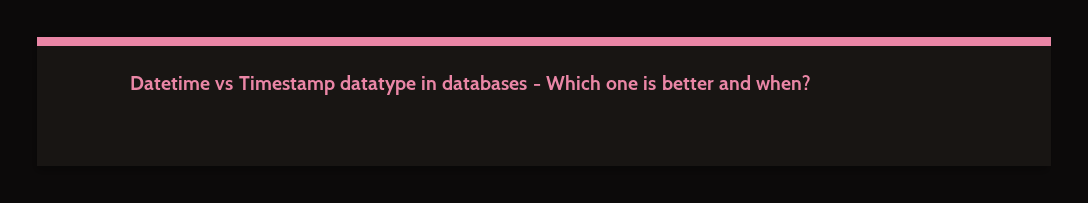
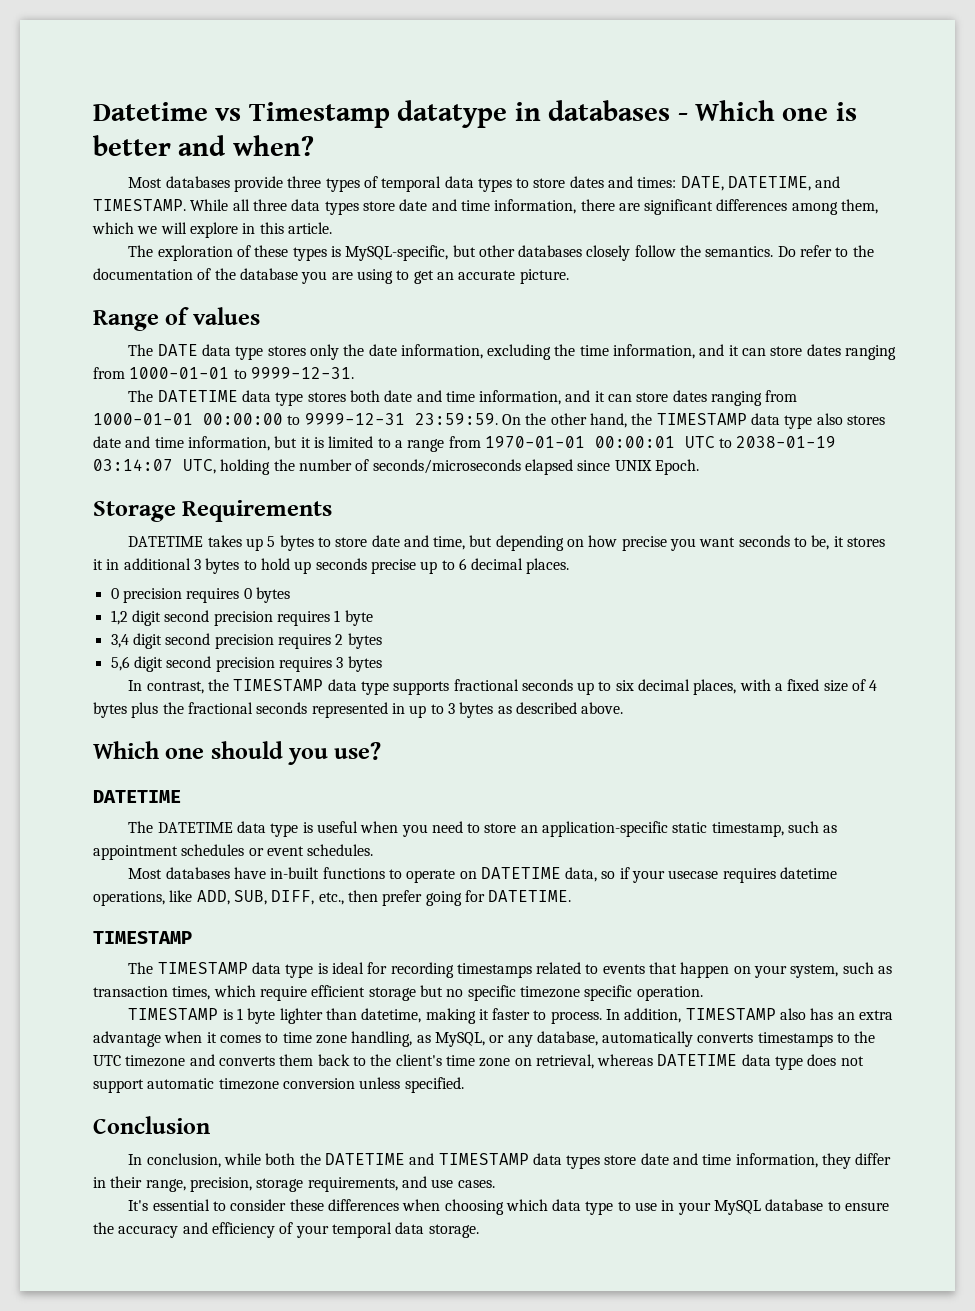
(812, 82) none -> [128,176,841,192] [93,199,879,215] [92,222,332,238] [128,245,874,261] [93,268,569,284] [93,307,260,331] [128,344,897,360] [93,367,354,379] [128,390,798,406] [93,413,885,429] [93,436,837,452] [93,459,699,475] [93,500,333,522] [128,535,885,551] [93,558,570,574] [110,587,290,603] [110,610,373,626] [110,633,382,649] [110,656,382,672] [128,679,878,695] [93,702,624,718] [93,741,382,765] [93,790,181,803] [128,821,838,837] [93,844,374,860] [128,867,838,883] [93,890,572,906] [93,931,192,944] [128,962,893,978] [93,985,703,1001] [128,1008,894,1024] [93,1031,876,1047] [93,1054,864,1070] [93,1077,464,1093] [93,1116,210,1134] [128,1153,892,1169] [93,1176,495,1192] [128,1199,890,1215] [93,1222,479,1238] // Most databases provide three types of temporal data types to store dates and times: DATE, DATETIME, and TIMESTAMP. While all three data types store date and time information, there are significant differences among them, which we will explore in this article. // The exploration of these types is MySQL-specific, but other databases closely follow the semantics. Do refer to the documentation of the database you are using to get an accurate picture. // Range of values // The DATE data type stores only the date information, excluding the time information, and it can store dates ranging from 1000-01-01 to 9999-12-31. // The DATETIME data type stores both date and time information, and it can store dates ranging from 1000-01-01 00:00:00 to 9999-12-31 23:59:59. On the other hand, the TIMESTAMP data type also stores date and time information, but it is limited to a range from 1970-01-01 00:00:01 UTC to 2038-01-19 03:14:07 UTC, holding the number of seconds/microseconds elapsed since UNIX Epoch. // Storage Requirements // DATETIME takes up 5 bytes to store date and time, but depending on how precise you want seconds to be, it stores it in additional 3 bytes to hold up seconds precise up to 6 decimal places. // 0 precision requires 0 bytes // 1,2 digit second precision requires 1 byte // 3,4 digit second precision requires 2 bytes // 5,6 digit second precision requires 3 bytes // In contrast, the TIMESTAMP data type supports fractional seconds up to six decimal places, with a fixed size of 4 bytes plus the fractional seconds represented in up to 3 bytes as described above. // Which one should you use? // DATETIME // The DATETIME data type is useful when you need to store an application-specific static timestamp, such as appointment schedules or event schedules. // Most databases have in-built functions to operate on DATETIME data, so if your usecase requires datetime operations, like ADD, SUB, DIFF, etc., then prefer going for DATETIME. // TIMESTAMP // The TIMESTAMP data type is ideal for recording timestamps related to events that happen on your system, such as transaction times, which require efficient storage but no specific timezone specific operation. // TIMESTAMP is 1 byte lighter than datetime, making it faster to process. In addition, TIMESTAMP also has an extra advantage when it comes to time zone handling, as MySQL, or any database, automatically converts timestamps to the UTC timezone and converts them back to the client's time zone on retrieval, whereas DATETIME data type does not support automatic timezone conversion unless specified. // Conclusion // In conclusion, while both the DATETIME and TIMESTAMP data types store date and time information, they differ in their range, precision, storage requirements, and use cases. // It's essential to consider these differences when choosing which data type to use in your MySQL database to ensure the accuracy and efficiency of your temporal data storage.

